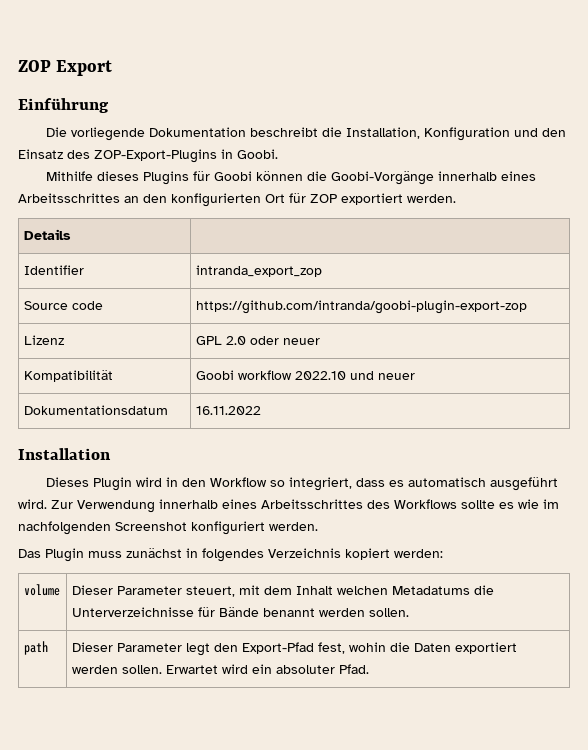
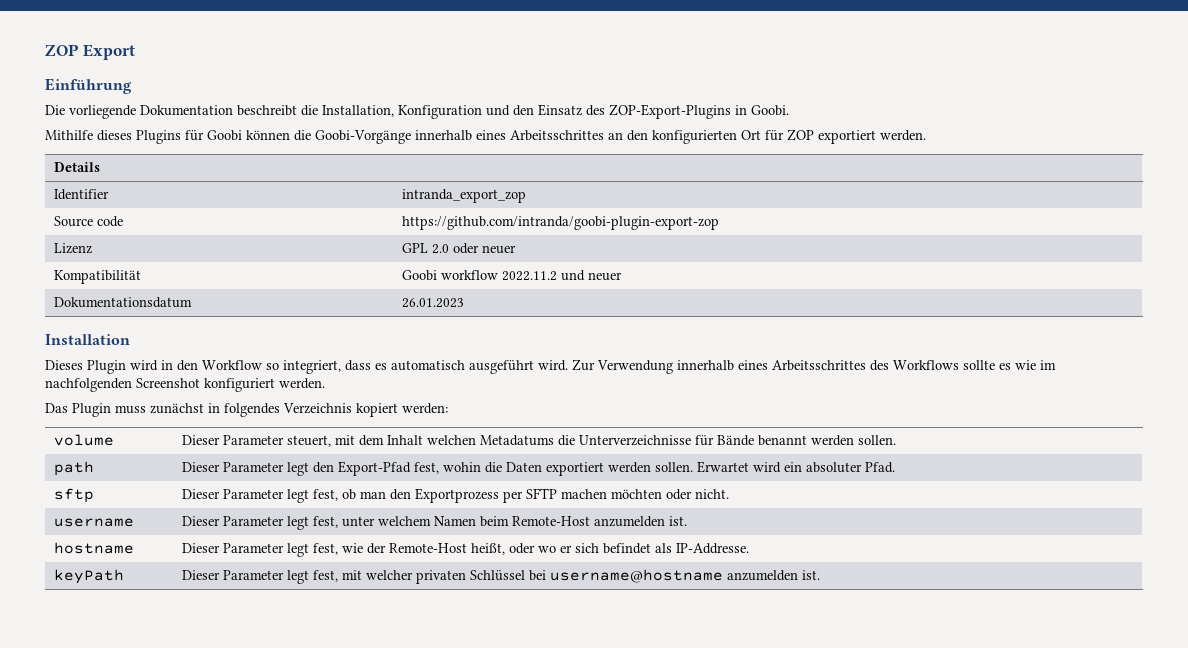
[294,371,346,380] 2022.10 -> [502,271,558,281] 2022.11.2
[195,406,261,415] 16.11.2022 -> [402,298,465,308] 26.01.2023
(369, 669) none -> [54,488,95,503] [182,488,730,503] [54,518,135,527] [182,516,688,530] [54,542,135,554] [182,543,750,557] [54,569,125,584] [182,569,821,584] // sftp | Dieser Parameter legt fest, ob man den Exportprozess per SFTP machen möchten oder nicht. // username | Dieser Parameter legt fest, unter welchem Namen beim Remote-Host anzumelden ist. // hostname | Dieser Parameter legt fest, wie der Remote-Host heißt, oder wo er sich befindet als IP-Addresse. // keyPath | Dieser Parameter legt fest, mit welcher privaten Schlüssel bei username@hostname anzumelden ist.

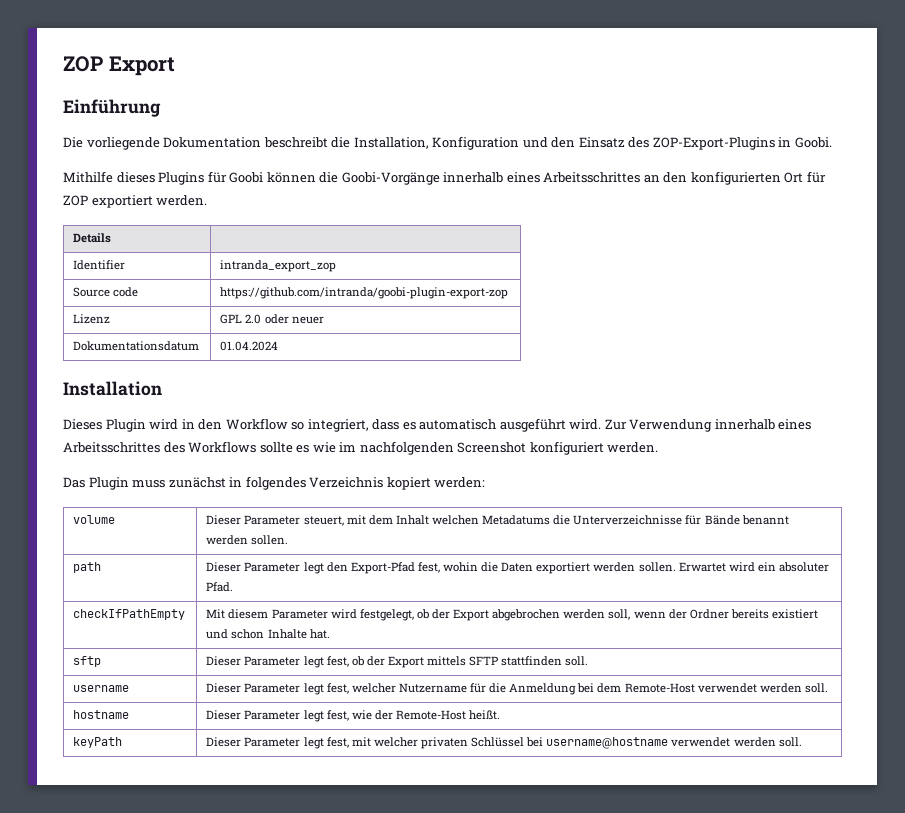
[54,270,142,284] [402,270,623,281] // Kompatibilität | Goobi workflow 2022.11.2 und neuer -> (324, 320) none
[402,298,465,308] 26.01.2023 -> [220,341,279,351] 01.04.2024
(896, 467) none -> [73,609,186,620] [206,609,818,621] [206,629,330,639] // checkIfPathEmpty | Mit diesem Parameter wird festgelegt, ob der Export abgebrochen werden soll, wenn der Ordner bereits existiert und schon Inhalte hat.
[360,488,730,503] man den Exportprozess per SFTP machen möchten oder nicht. -> [366,656,589,668] der Export mittels SFTP stattfinden soll.
[342,516,688,527] unter welchem Namen beim Remote-Host anzumelden ist. -> [351,683,828,695] welcher Nutzername für die Anmeldung bei dem Remote-Host verwendet werden soll.
[471,543,750,555] heißt, oder wo er sich befindet als IP-Addresse. -> [469,710,501,720] heißt.
[727,570,821,581] anzumelden ist. -> [671,737,802,747] verwendet werden soll.

